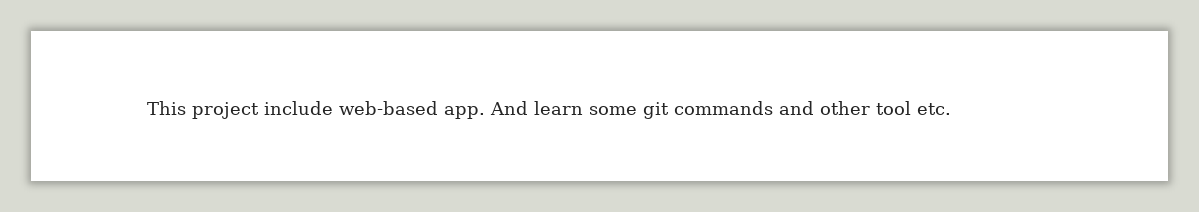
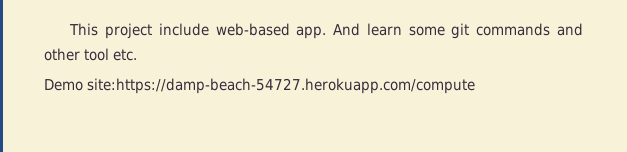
(952, 109) none -> [44,78,475,94] // Demo site:https://damp-beach-54727.herokuapp.com/compute

